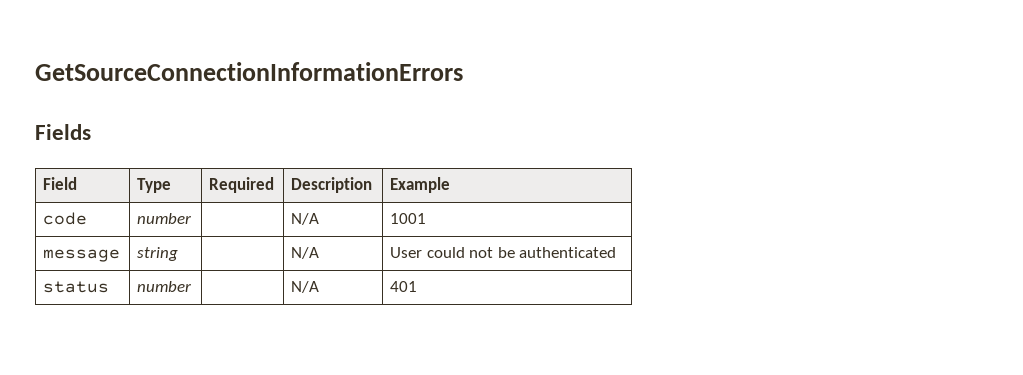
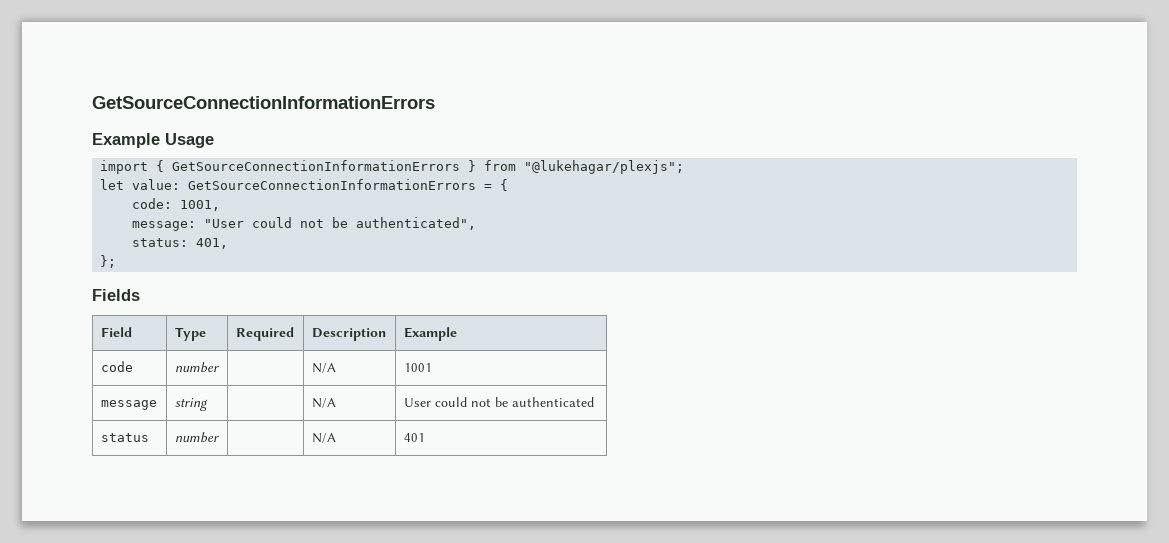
[35,62,463,81] GetSourceConnectionInformationErrors -> [92,96,435,109] [92,133,214,148] [100,160,685,174] [100,179,509,191] [132,198,221,211] [132,217,477,231] [132,238,229,249] [100,255,117,268] GetSourceConnectionInformationErrors // Example Usage // import { GetSourceConnectionInformationErrors } from "@lukehagar/plexjs"; // let value: GetSourceConnectionInformationErrors = { // code: 1001, // message: "User could not be authenticated", // status: 401, // };

